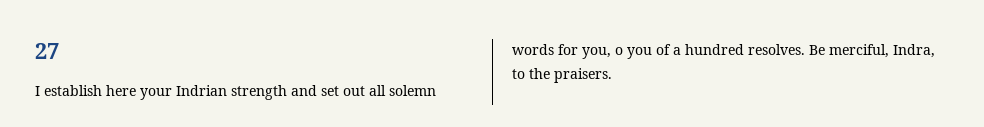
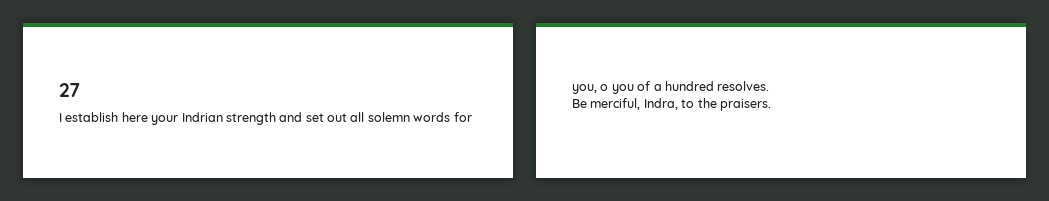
(805, 49) none -> (770, 86) //

